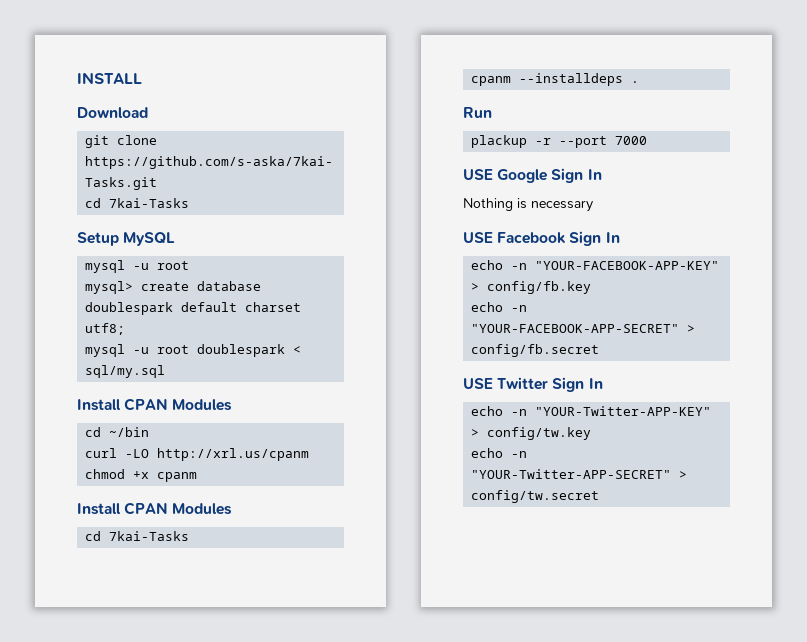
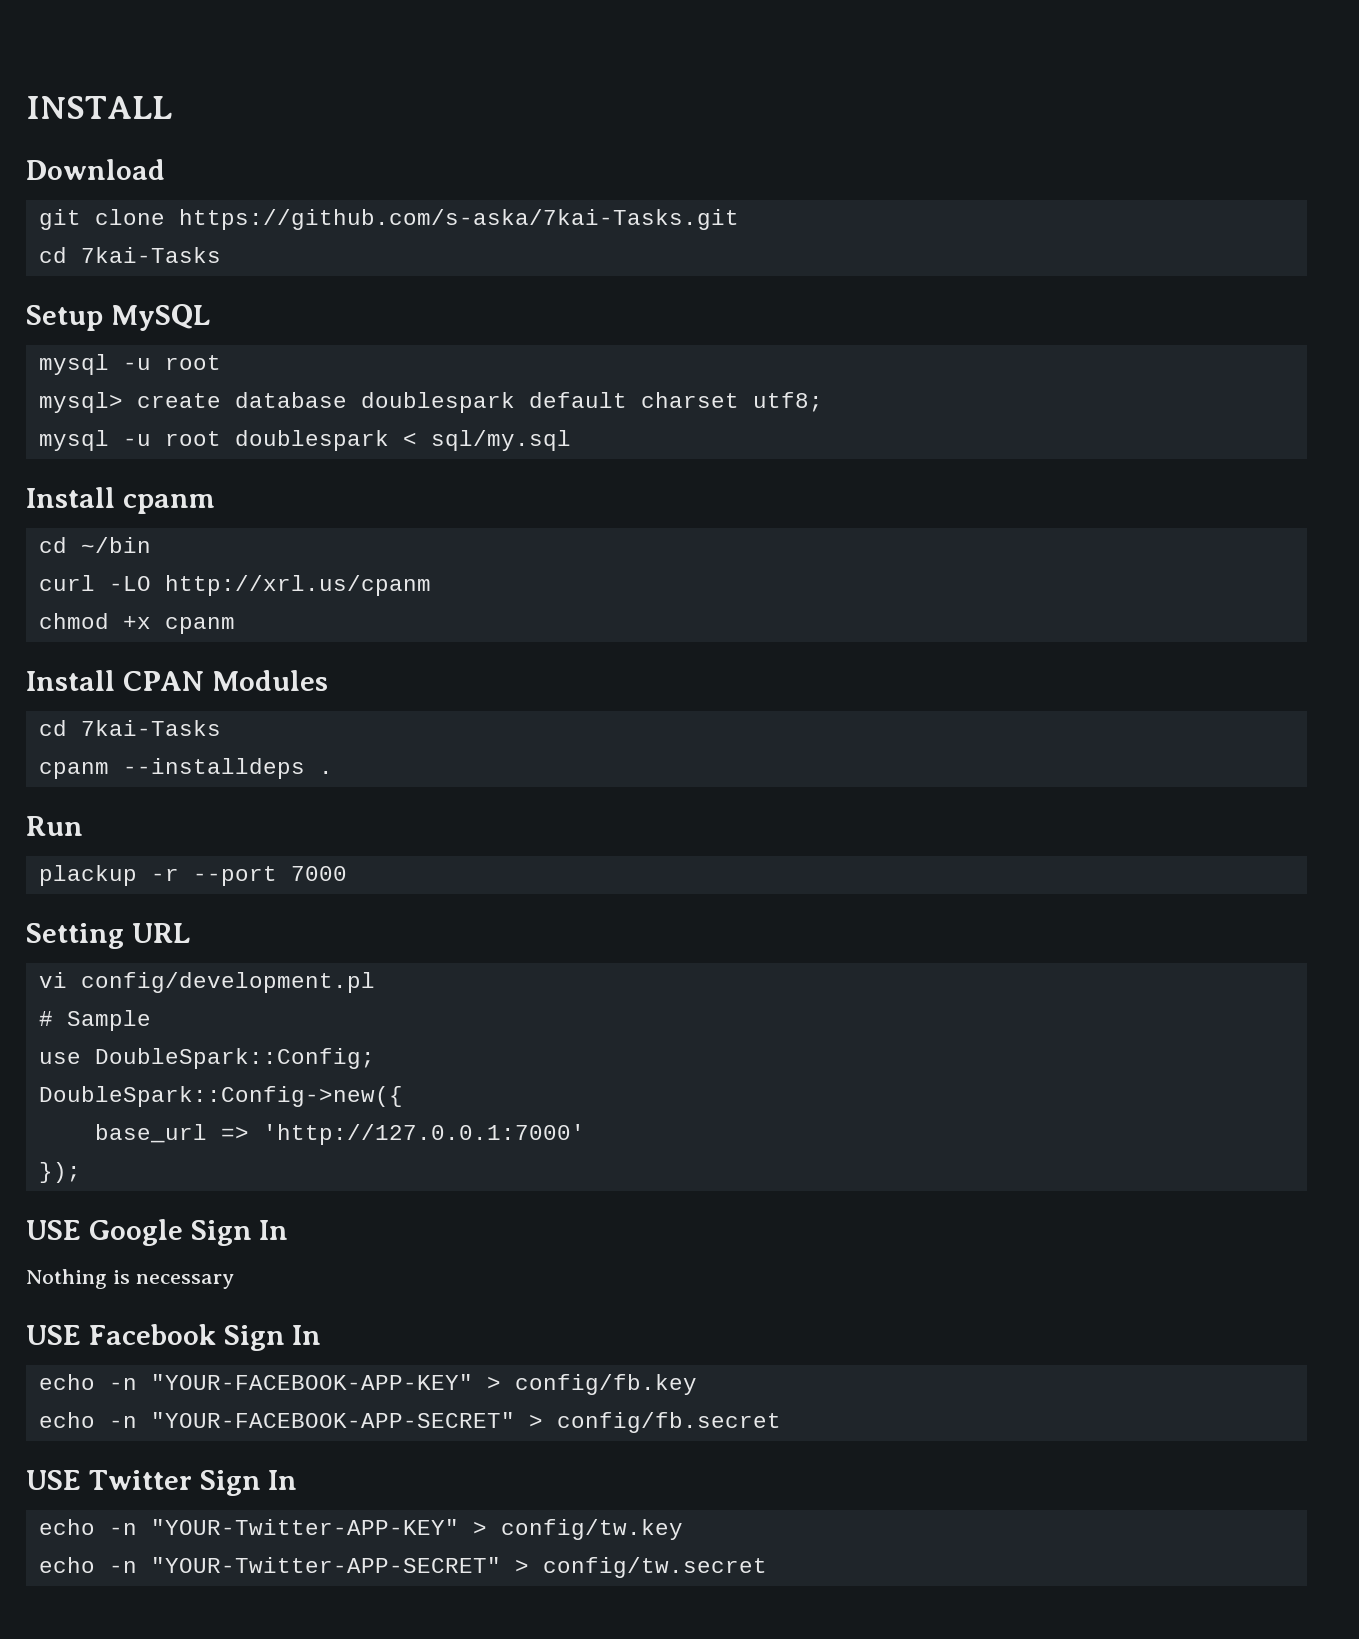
[124,398,233,411] CPAN Modules -> [122,494,215,514] cpanm
(648, 140) none -> [26,923,190,949] [38,972,375,993] [38,1010,151,1031] [38,1048,375,1069] [38,1086,403,1107] [94,1124,585,1145] [38,1162,81,1183] // Setting URL // vi config/development.pl // # Sample // use DoubleSpark::Config; // DoubleSpark::Config->new({ // base_url => 'http://127.0.0.1:7000' // });

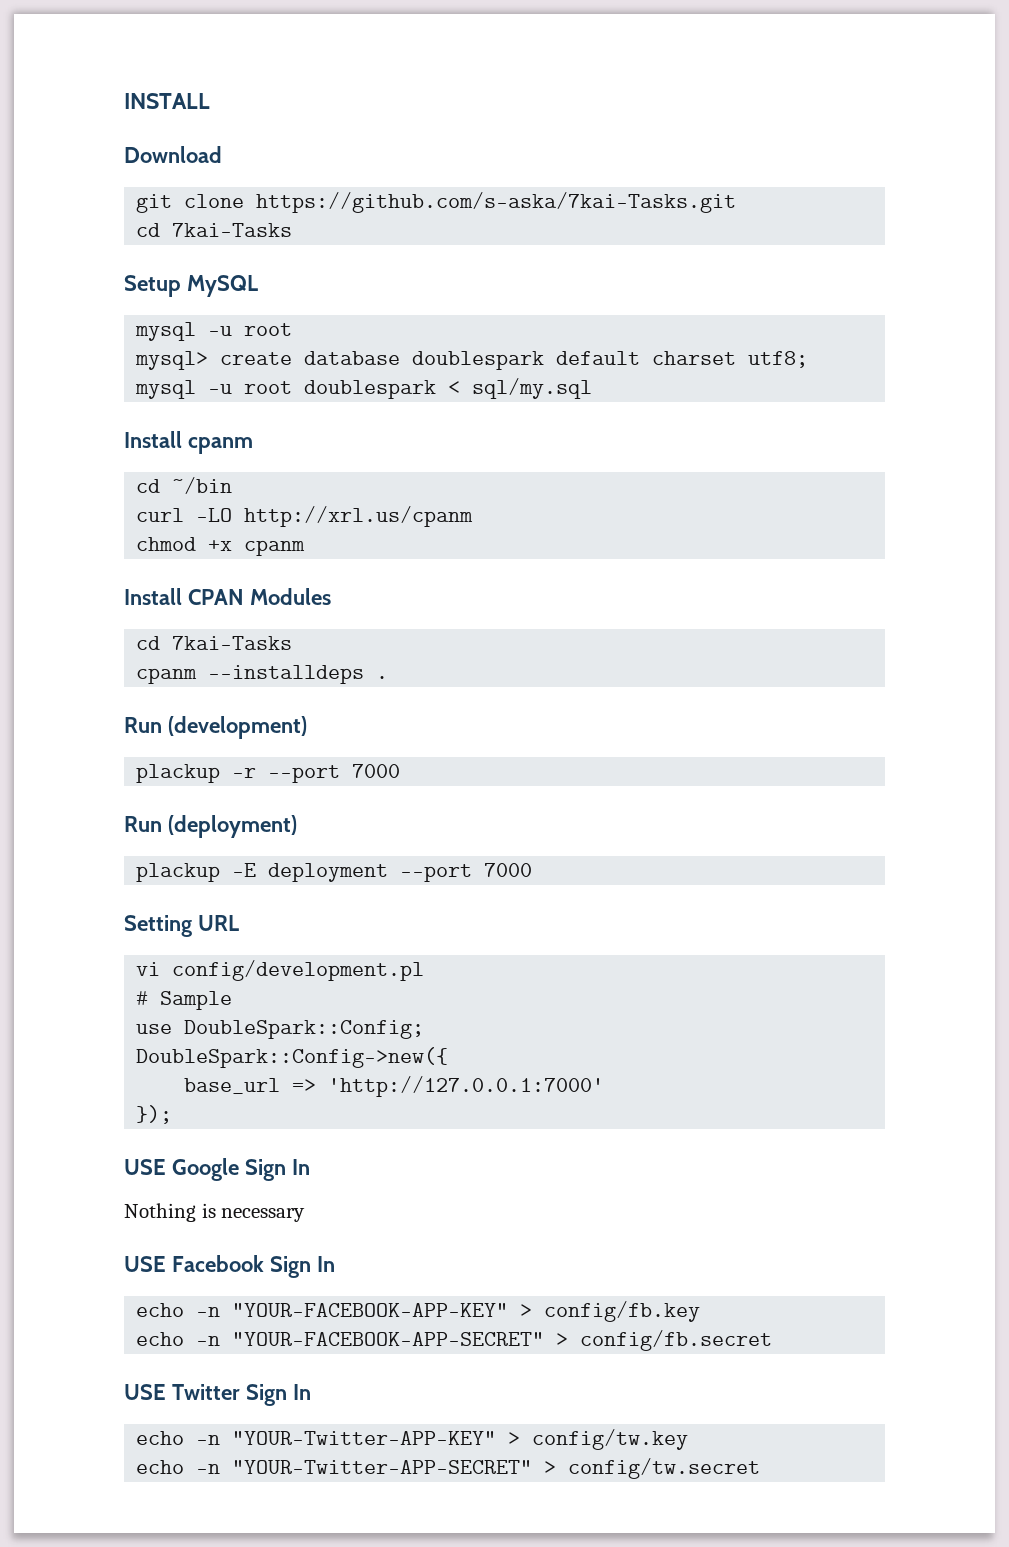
(83, 826) none -> [167,716,307,739] (development)
(347, 873) none -> [124,815,297,838] [136,863,533,882] // Run (deployment) // plackup -E deployment --port 7000

